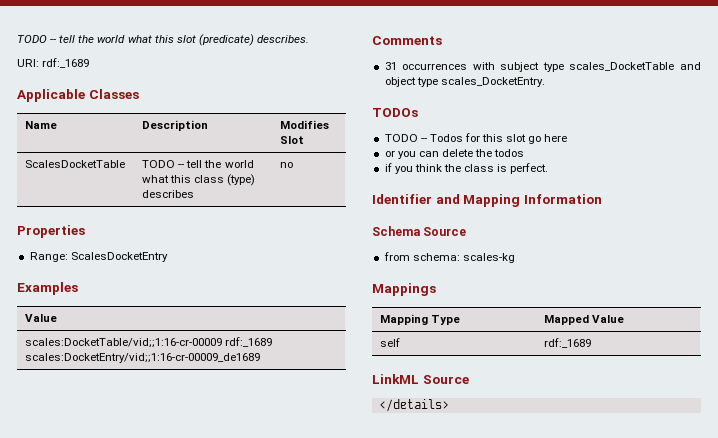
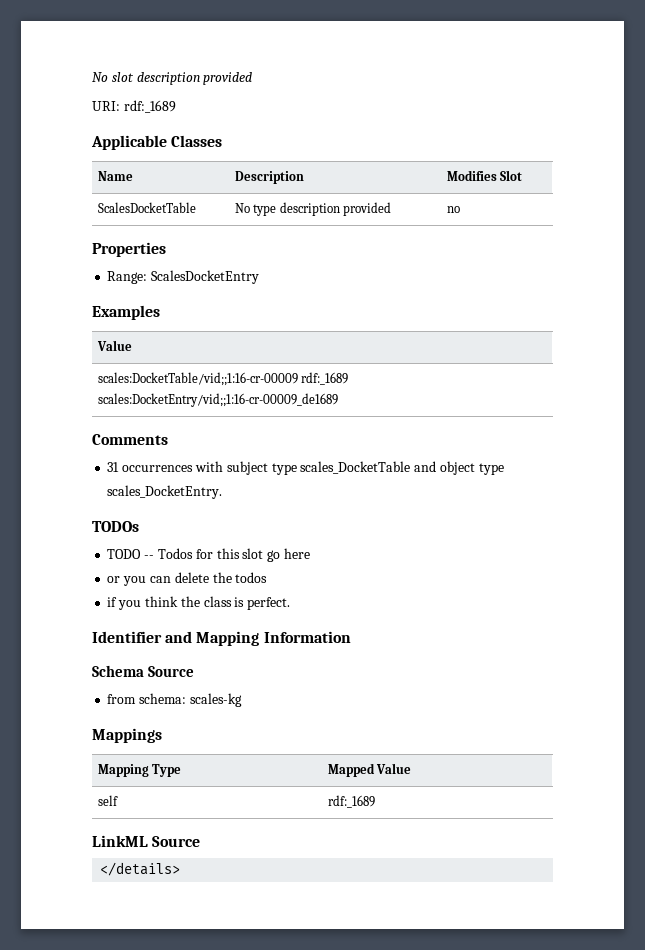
[17,34,309,46] TODO -- tell the world what this slot (predicate) describes. -> [92,72,253,85] No slot description provided
[142,160,254,168] [142,174,256,186] [142,190,195,198] TODO -- tell the world what this class (type) describes -> [234,202,391,216] No type description provided

